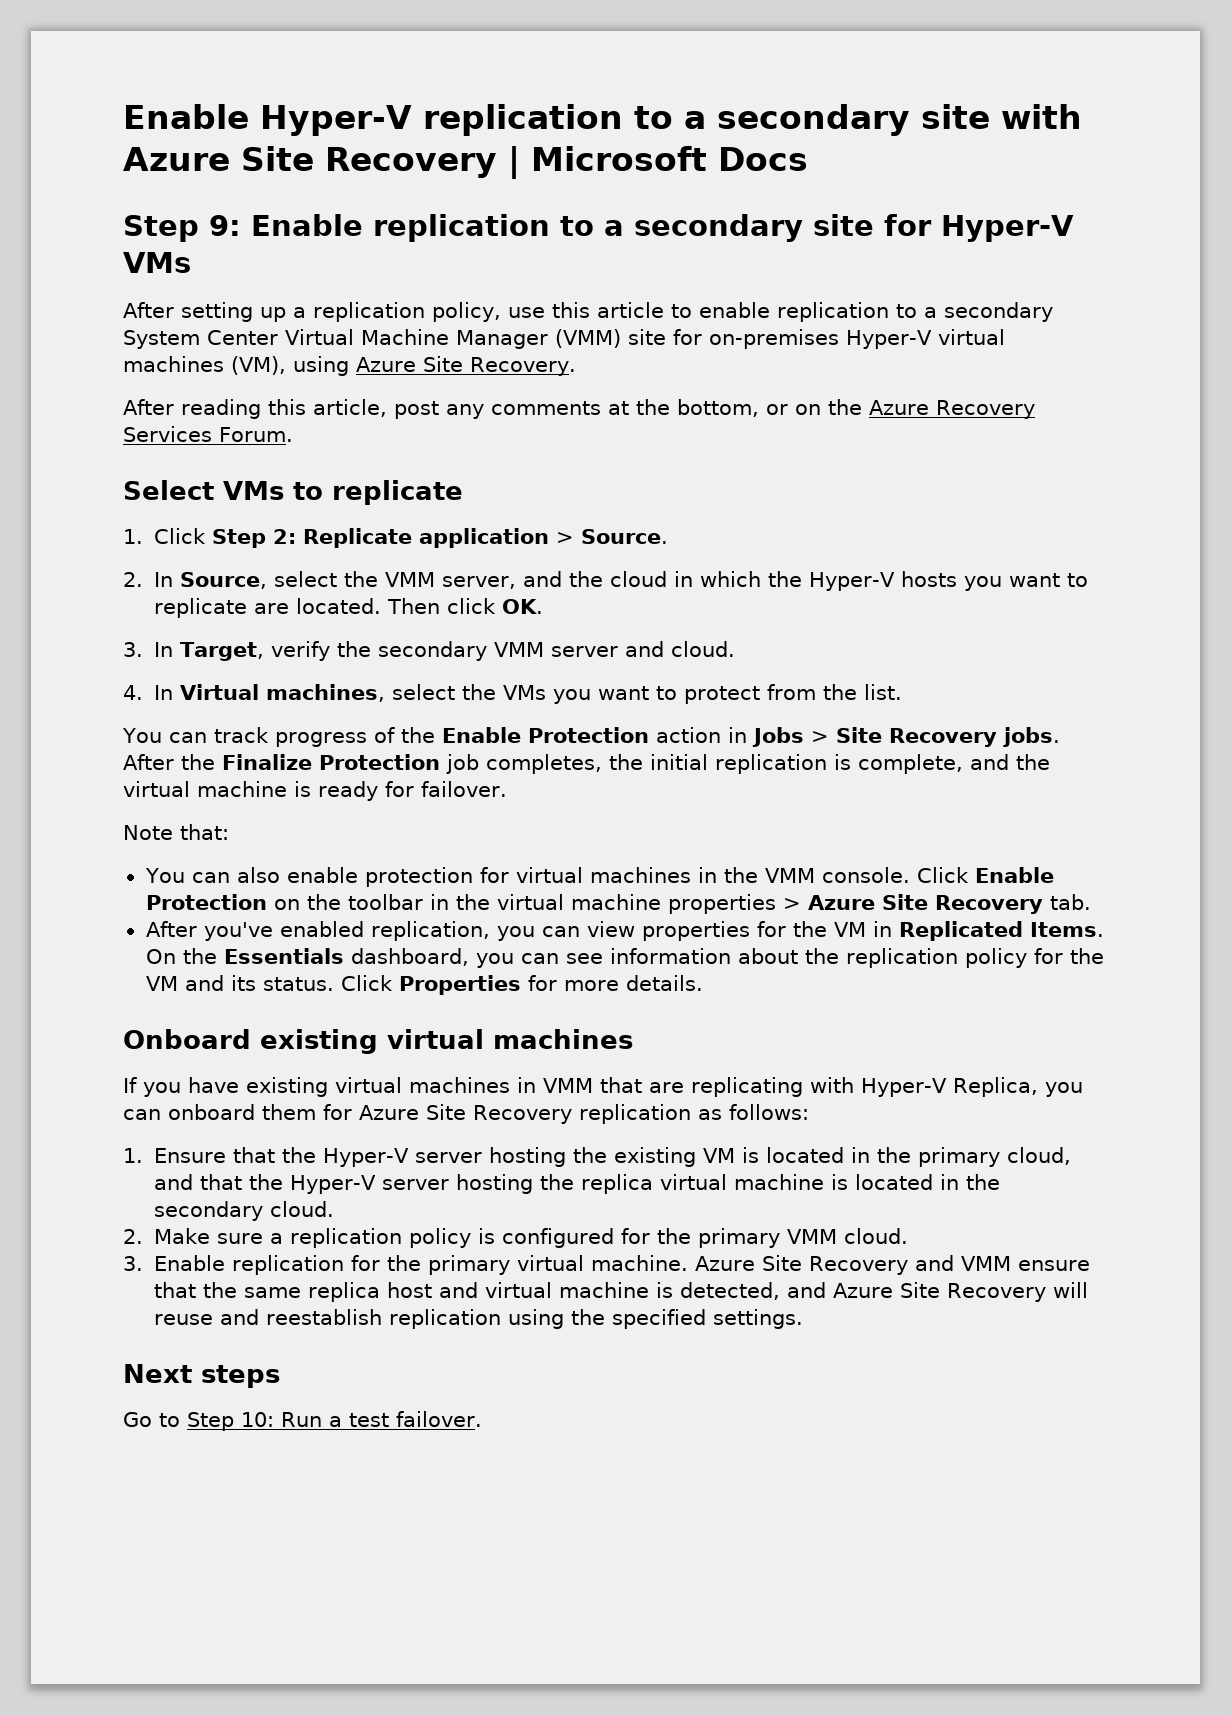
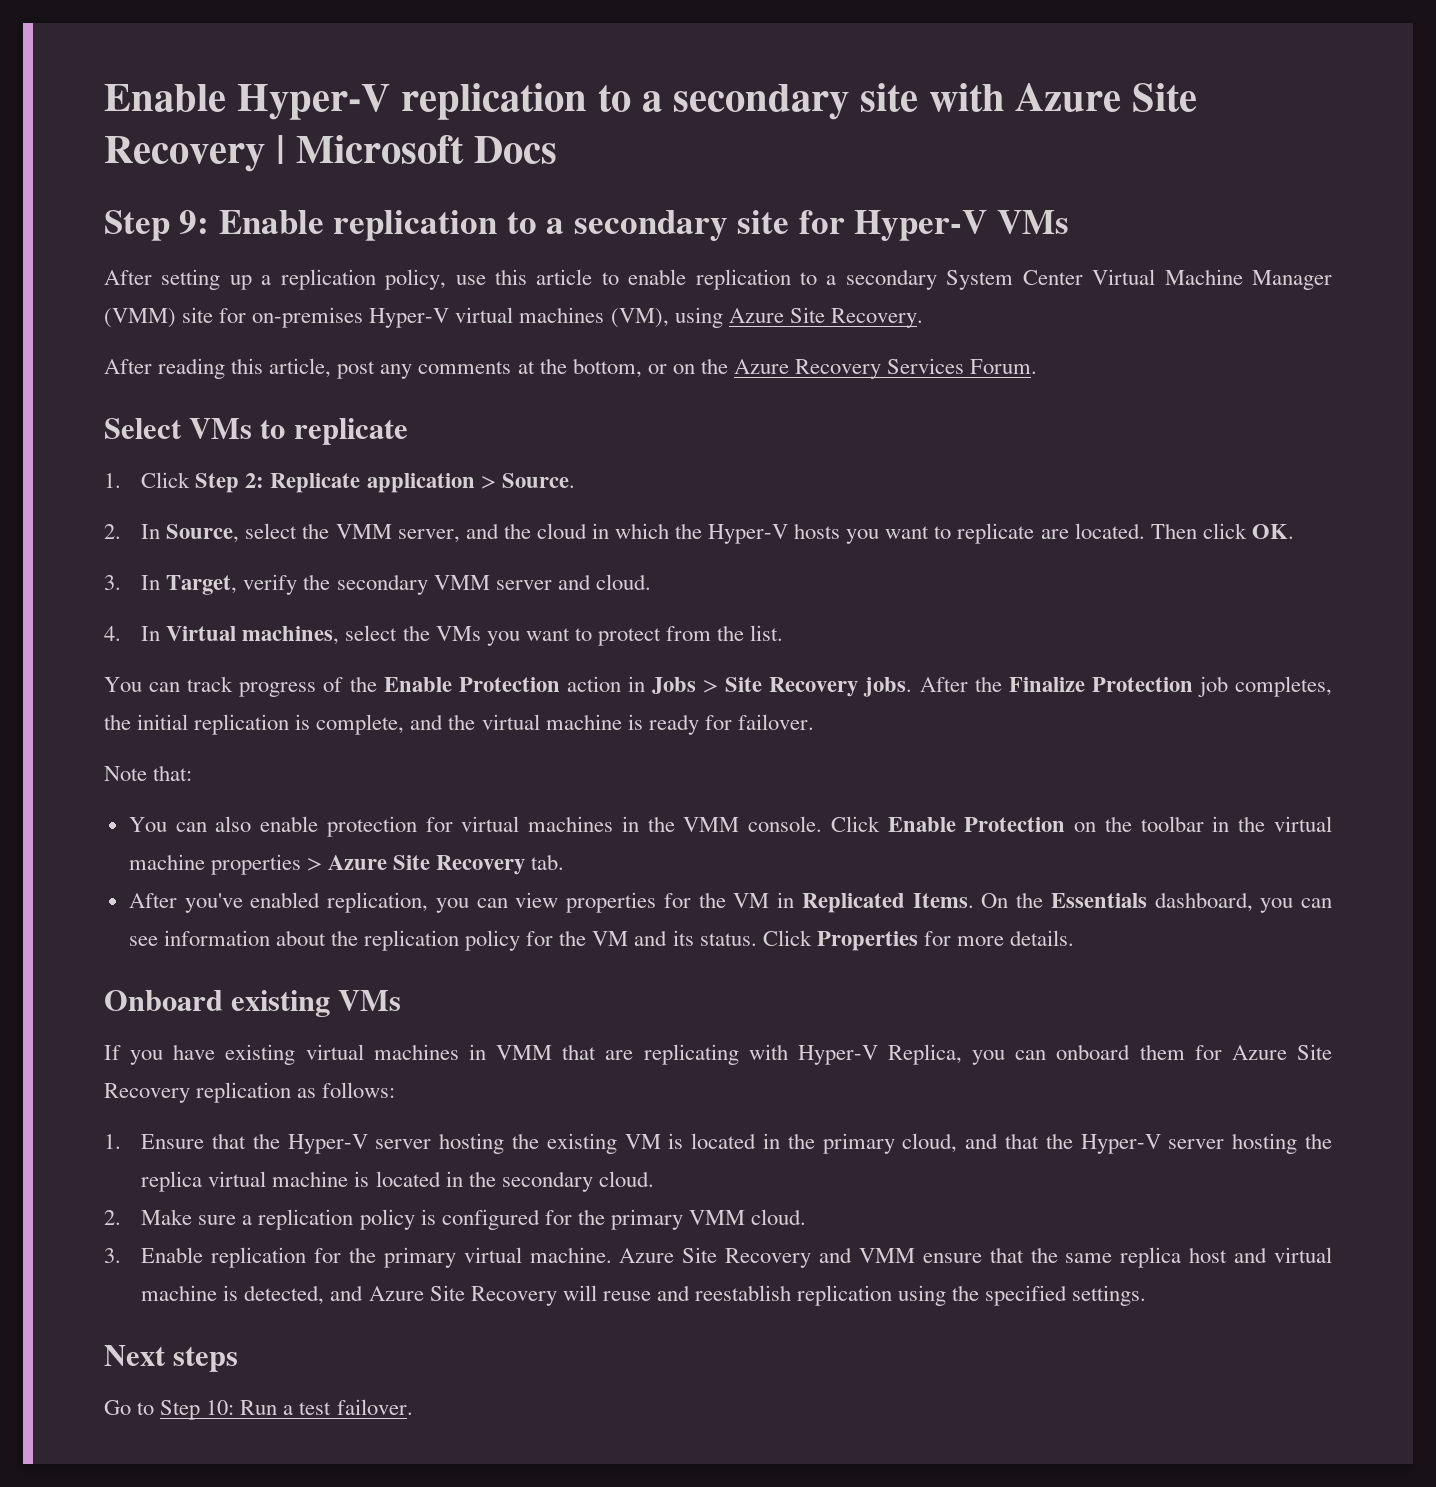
[387,1029,633,1049] virtual machines -> [338,990,402,1011] VMs

